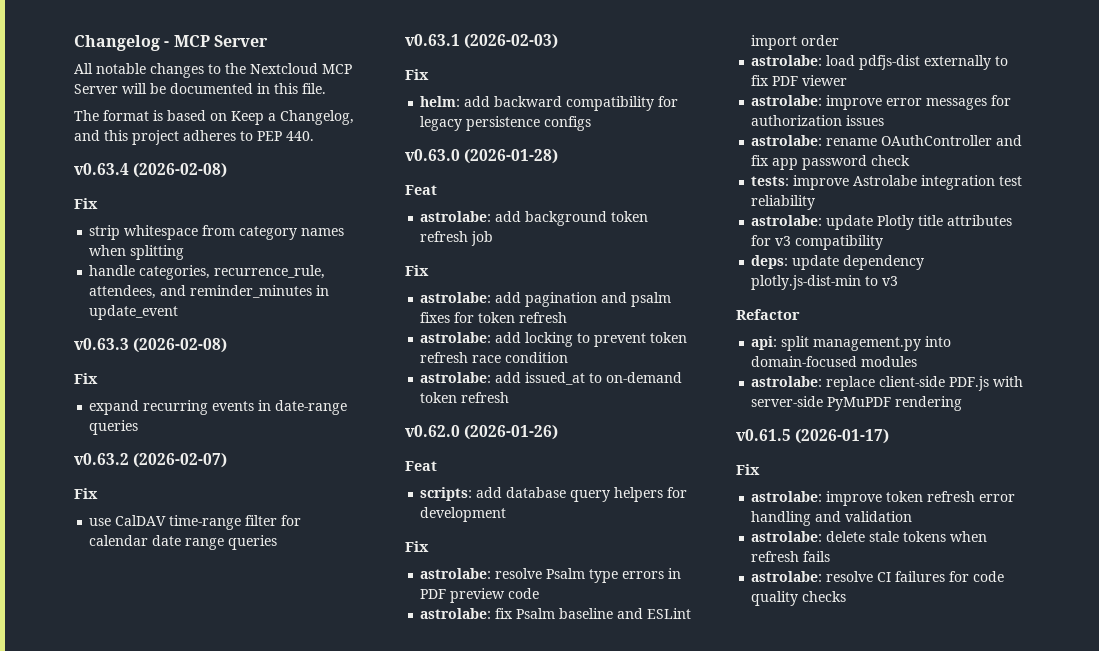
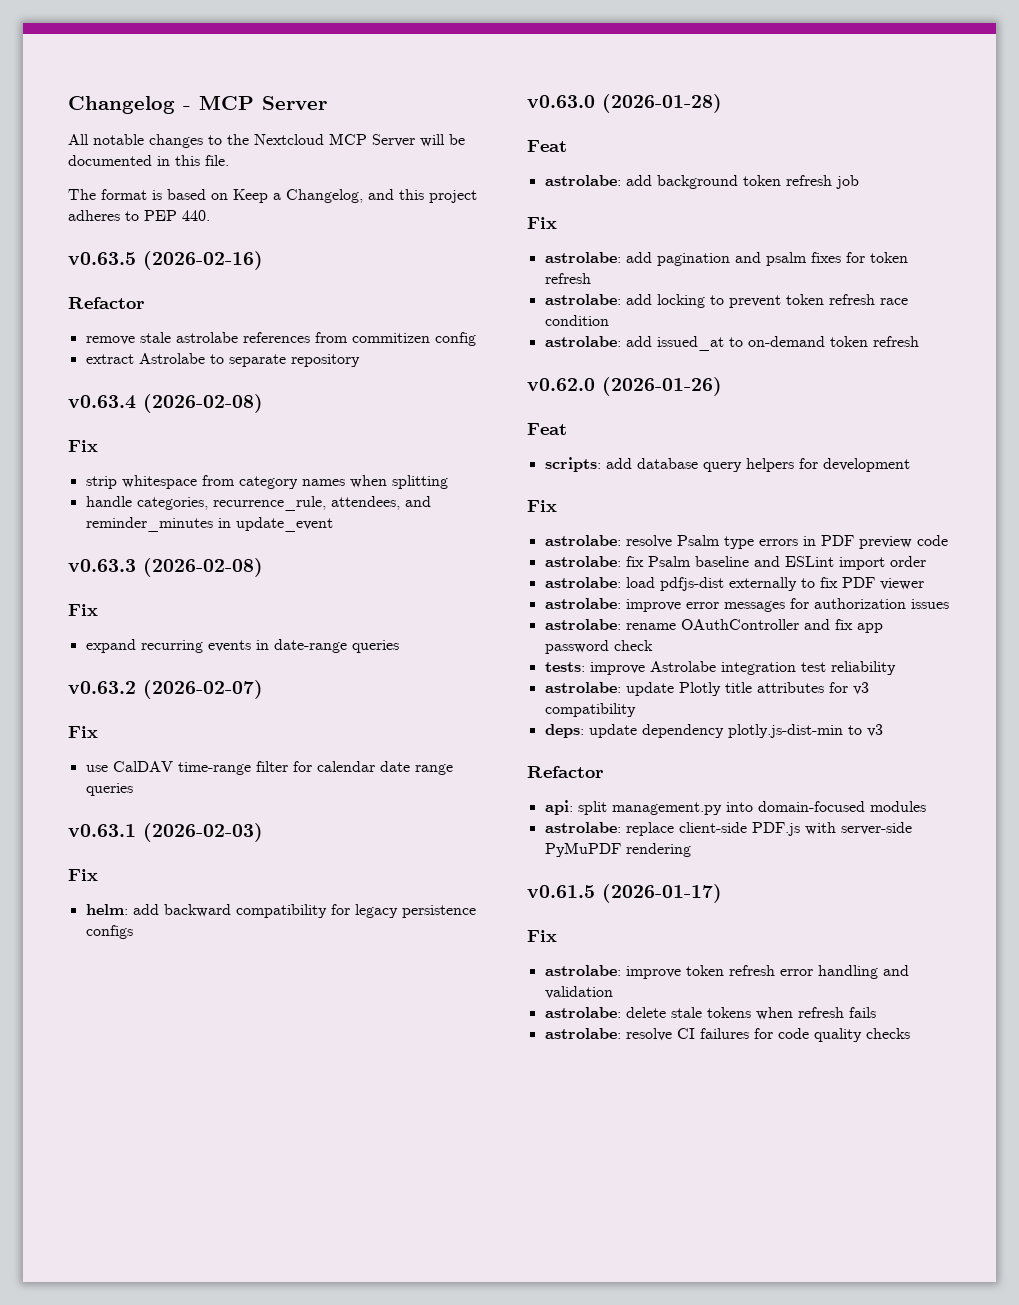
(314, 136) none -> [68,251,263,270] [68,297,145,309] [85,332,476,346] [85,353,360,367] // v0.63.5 (2026-02-16) // Refactor // remove stale astrolabe references from commitizen config // extract Astrolabe to separate repository

